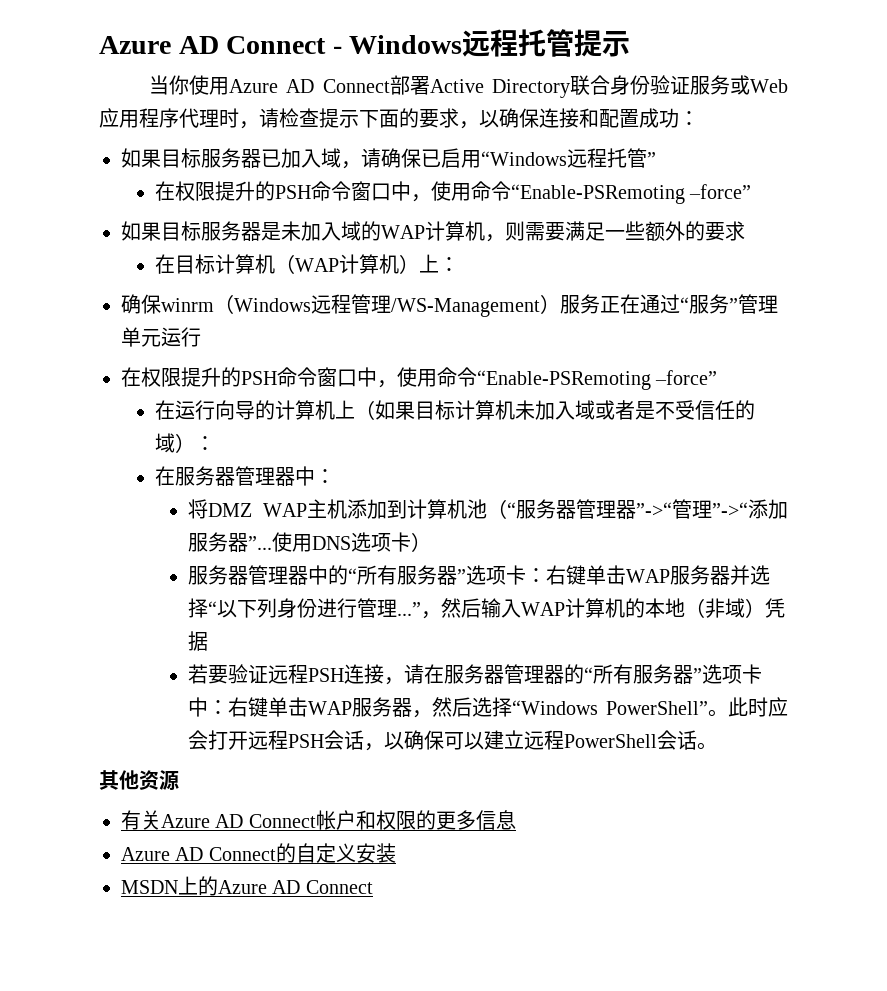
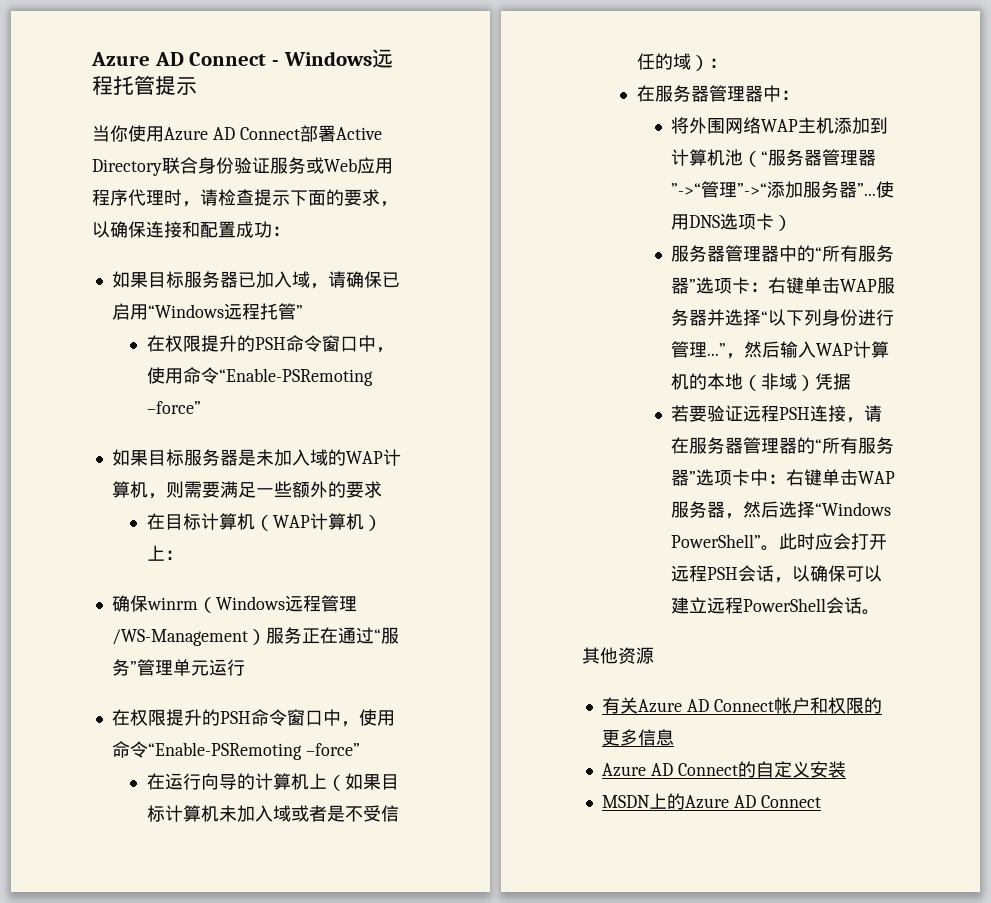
[208,503,253,517] DMZ -> [689,117,762,134] 外围网络

